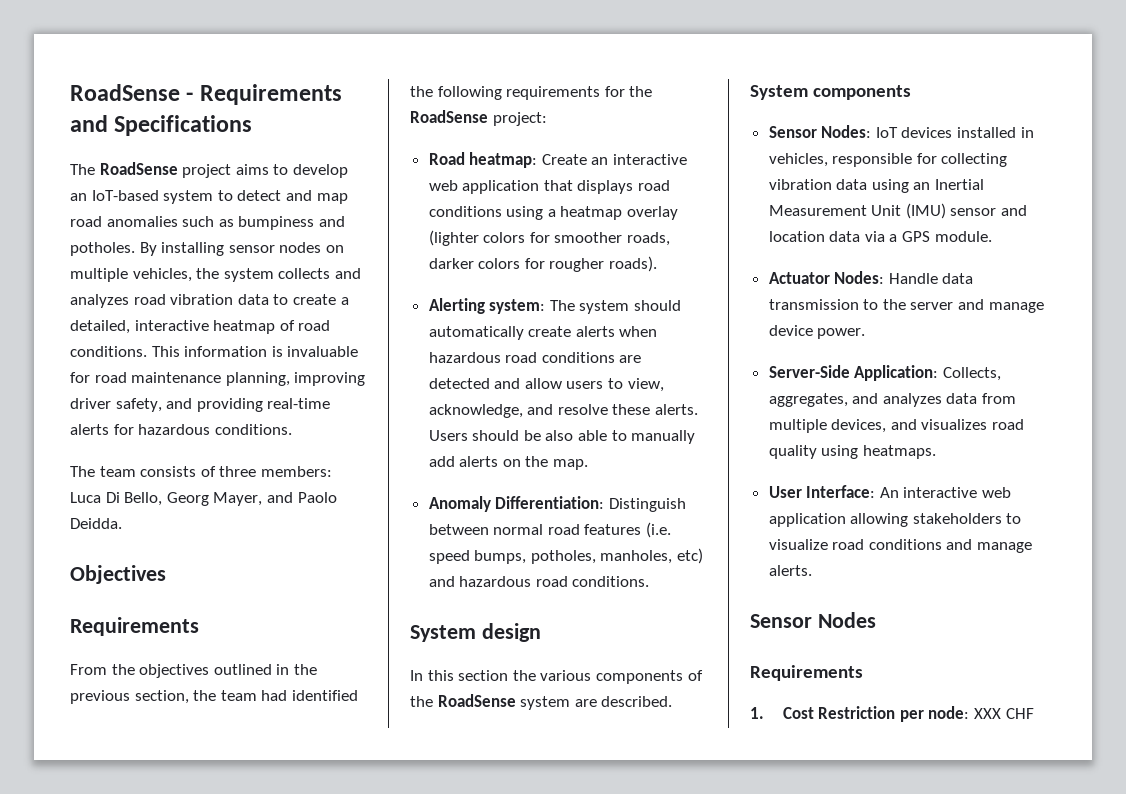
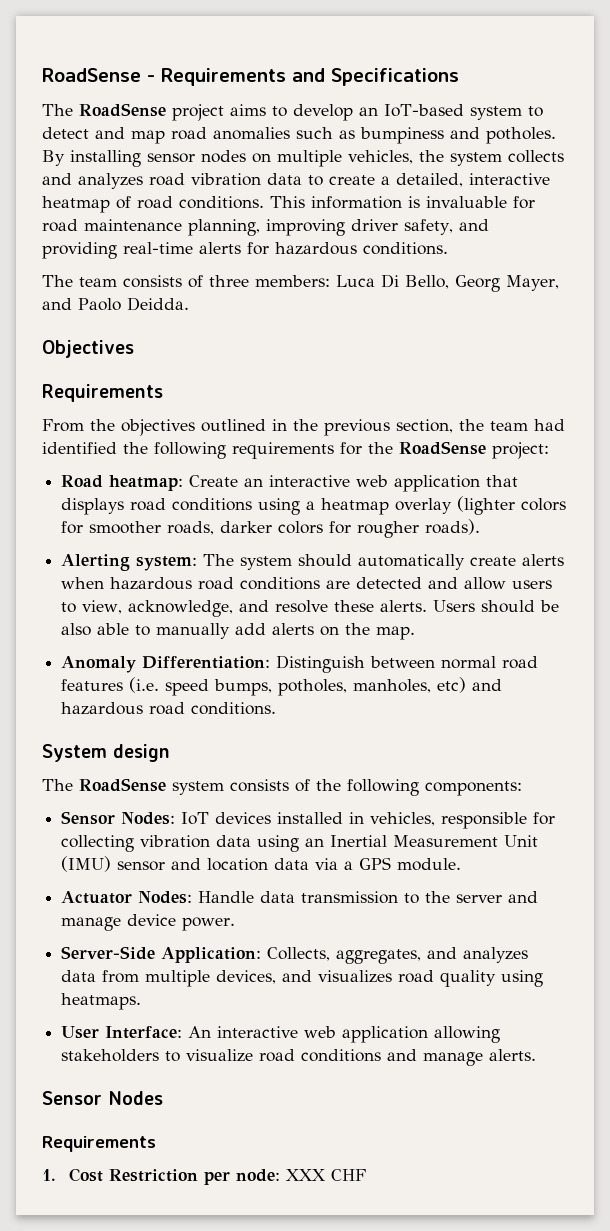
[410,670,703,684] [410,694,673,710] [750,85,912,100] In this section the various components of the RoadSense system are described. // System components -> [42,778,522,796] The RoadSense system consists of the following components:

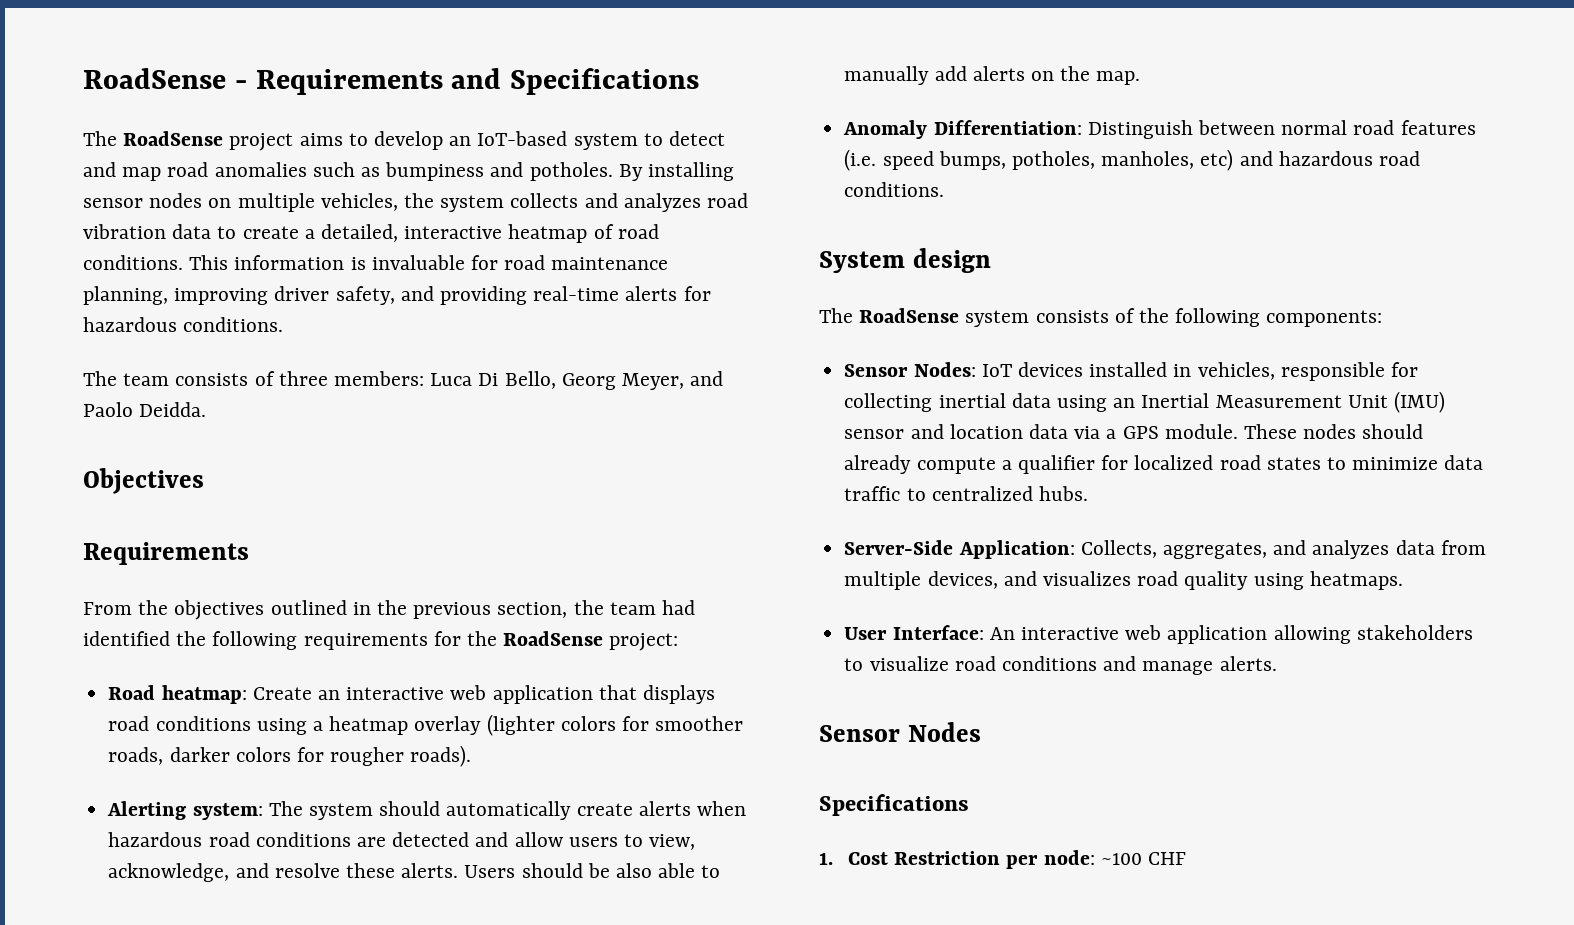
[506,275,559,291] Mayer, -> [622,373,685,390] Meyer,
[140,835,211,848] vibration -> [938,393,1006,408] inertial
[61,891,539,904] [61,914,236,931] // Actuator Nodes: Handle data transmission to the server and manage device power. -> [1243,424,1424,439] [844,455,1484,474] [844,486,1088,501] These nodes should already compute a qualifier for localized road states to minimize data traffic to centralized hubs.
[42,1136,156,1152] Requirements -> [819,794,969,816] Specifications
[286,1169,327,1181] XXX -> [1100,853,1142,865] ~100

